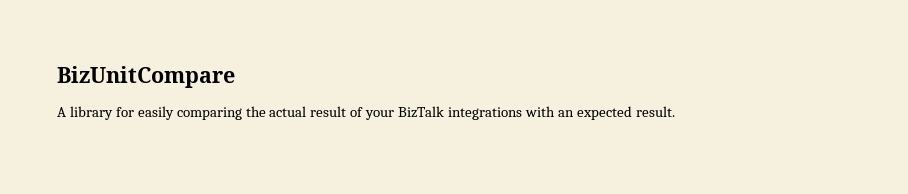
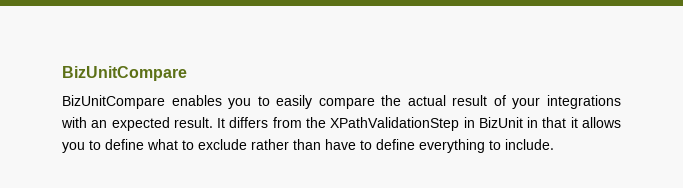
[57,106,242,120] A library for easily comparing -> [62,95,375,109] BizUnitCompare enables you to easily compare
[398,106,445,118] BizTalk -> (541, 103) none
(675, 111) none -> [217,117,621,131] [62,139,554,153] It differs from the XPathValidationStep in BizUnit in that it allows you to define what to exclude rather than have to define everything to include.

